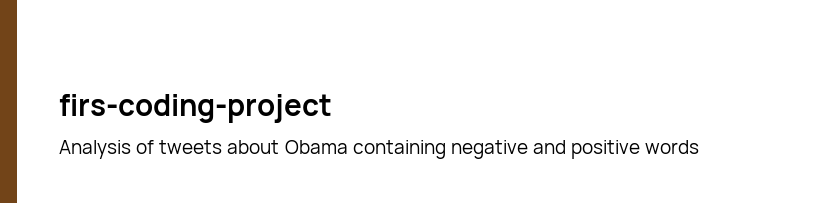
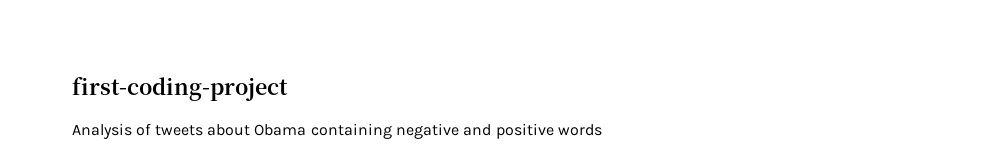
[59,94,332,123] firs-coding-project -> [72,77,288,101] first-coding-project

